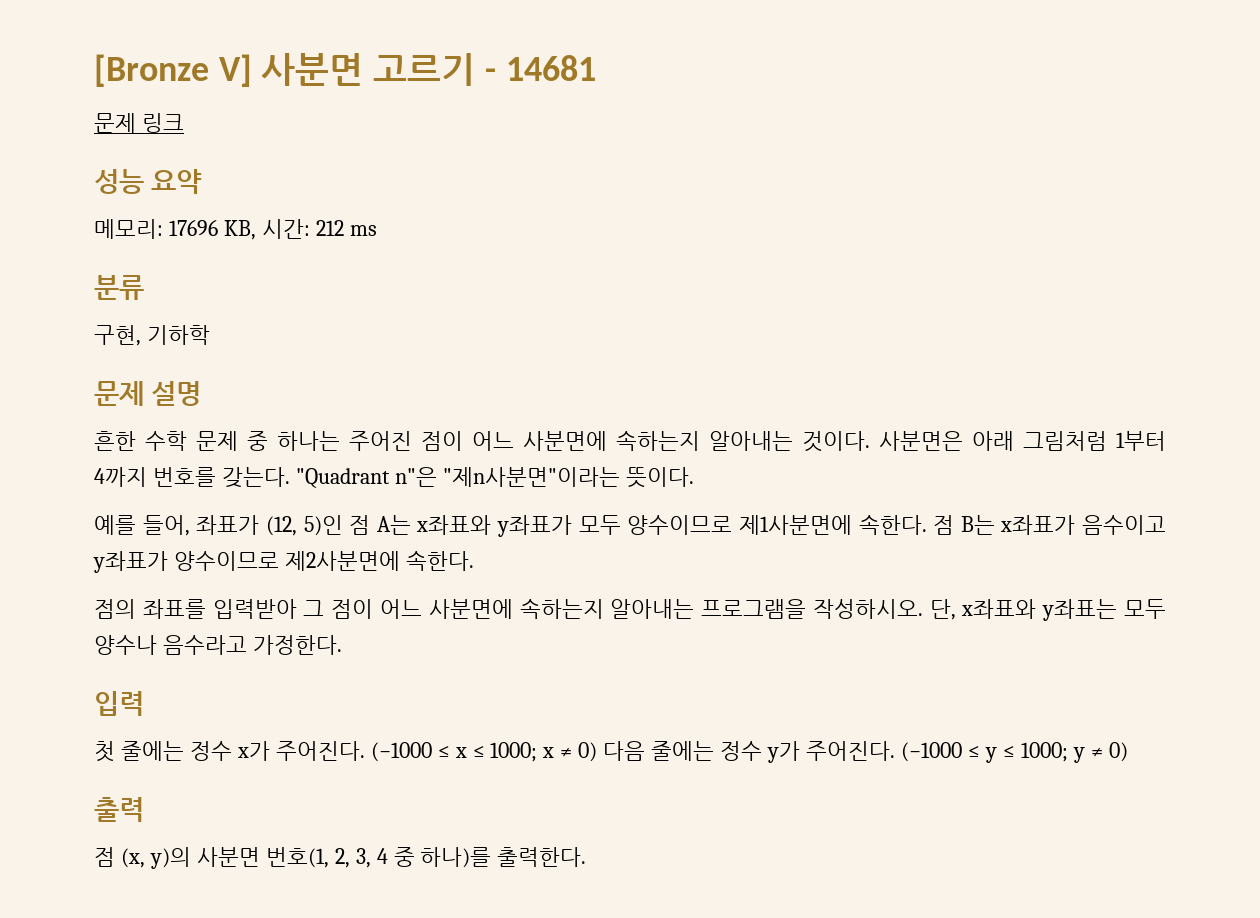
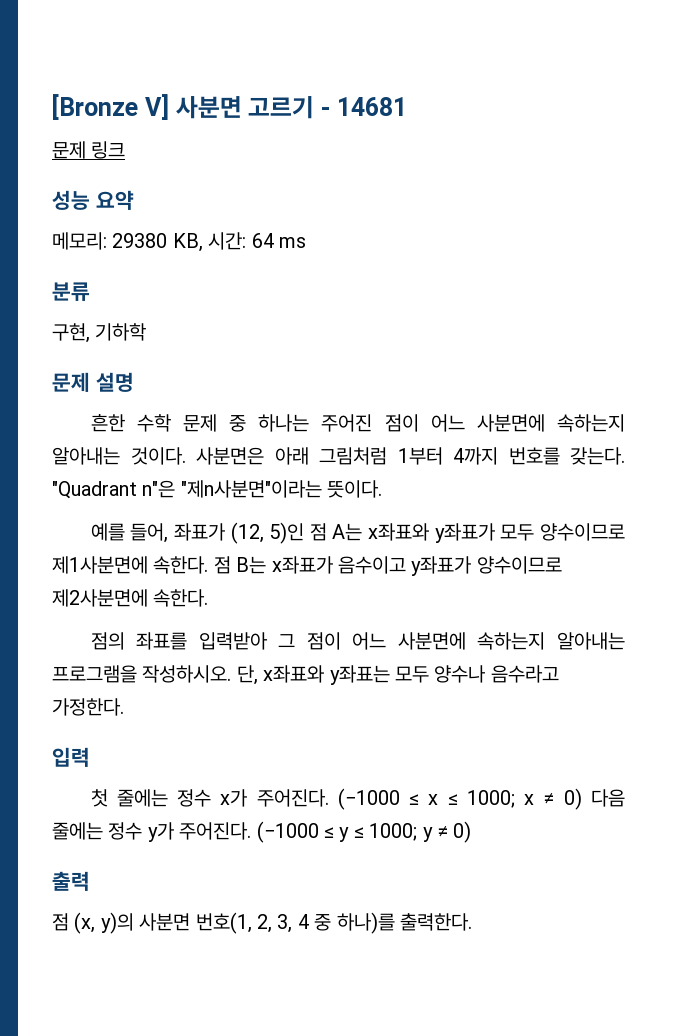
[168,220,218,236] 17696 -> [112,233,168,248] 29380
[315,220,344,236] 212 -> [251,233,274,248] 64

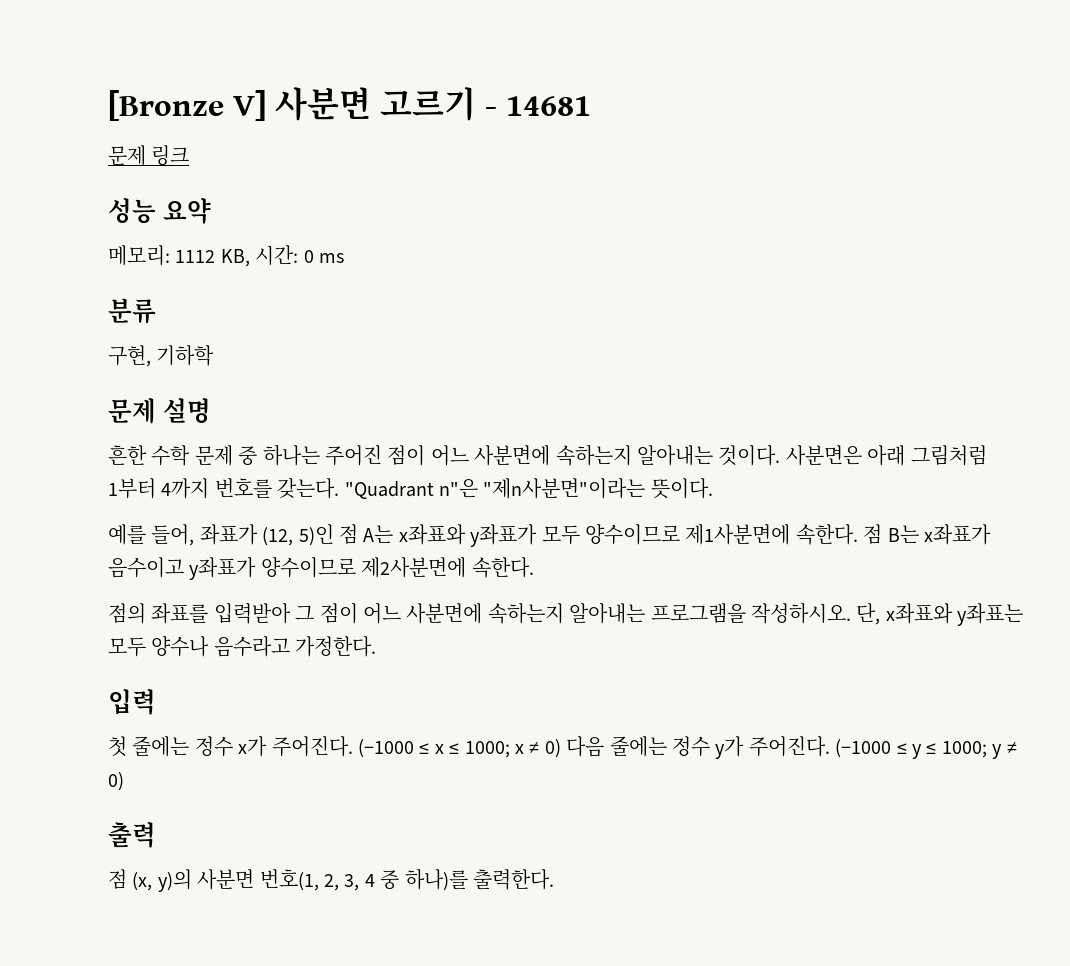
[112,233,168,248] 29380 -> [175,250,216,263] 1112
[251,233,274,248] 64 -> [303,250,314,263] 0

